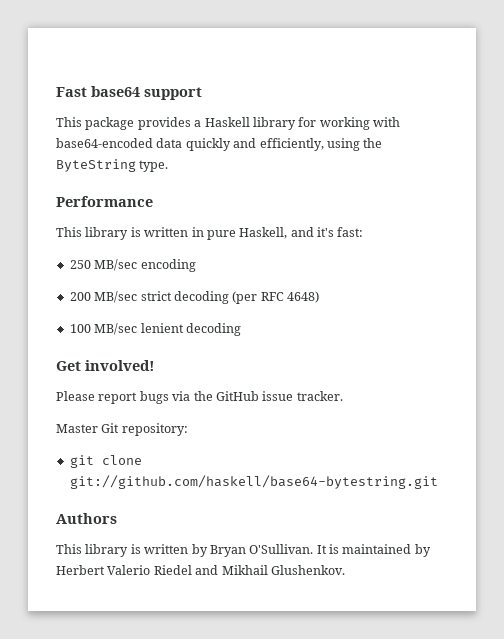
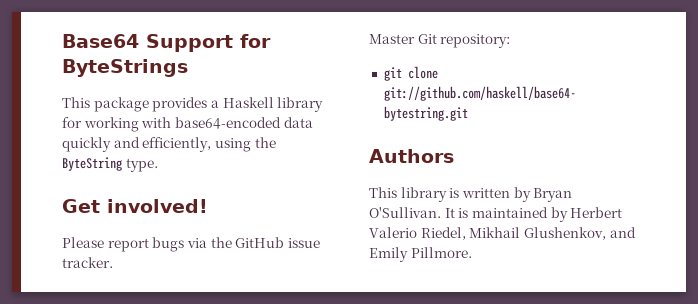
[56,86,202,100] Fast base64 support -> [62,34,271,52] [62,59,188,77] Base64 Support for ByteStrings
[56,196,153,207] [56,227,364,240] [69,259,196,272] [69,291,319,304] [69,323,241,336] // Performance // This library is written in pure Haskell, and it's fast: // 250 MB/sec encoding // 200 MB/sec strict decoding (per RFC 4648) // 100 MB/sec lenient decoding -> (158, 165) none
[153,565,345,575] Riedel and Mikhail Glushenkov. -> [420,227,636,240] [369,247,472,262] Riedel, Mikhail Glushenkov, and Emily Pillmore.

